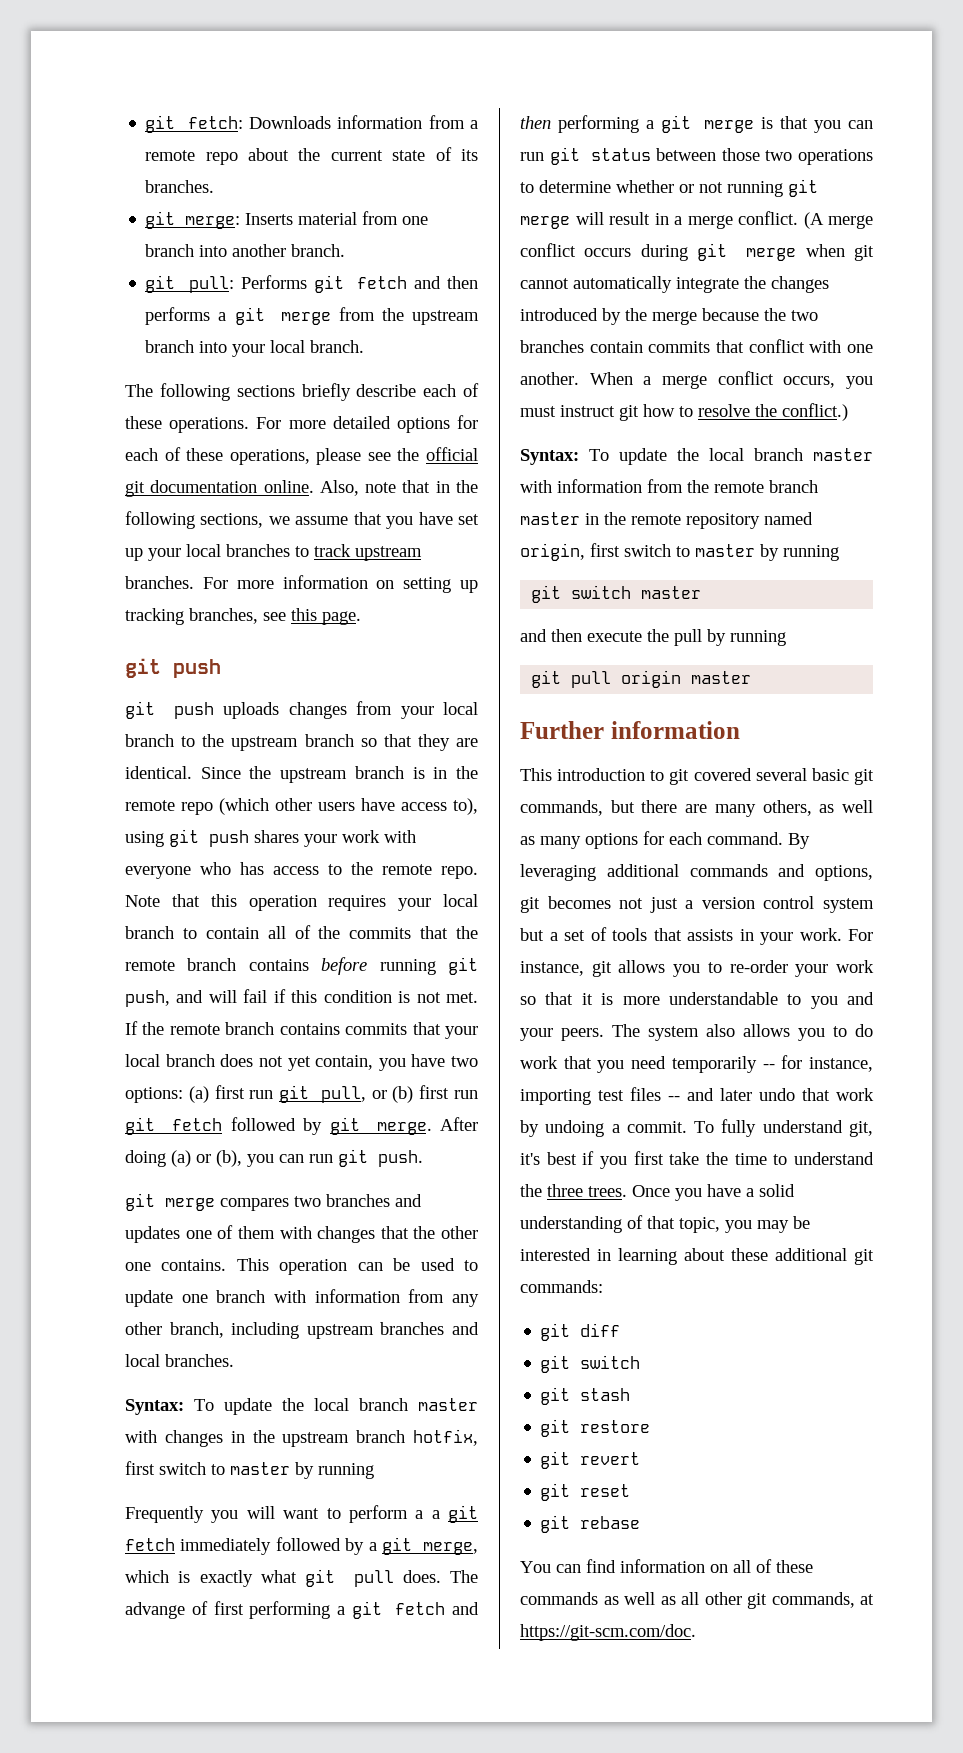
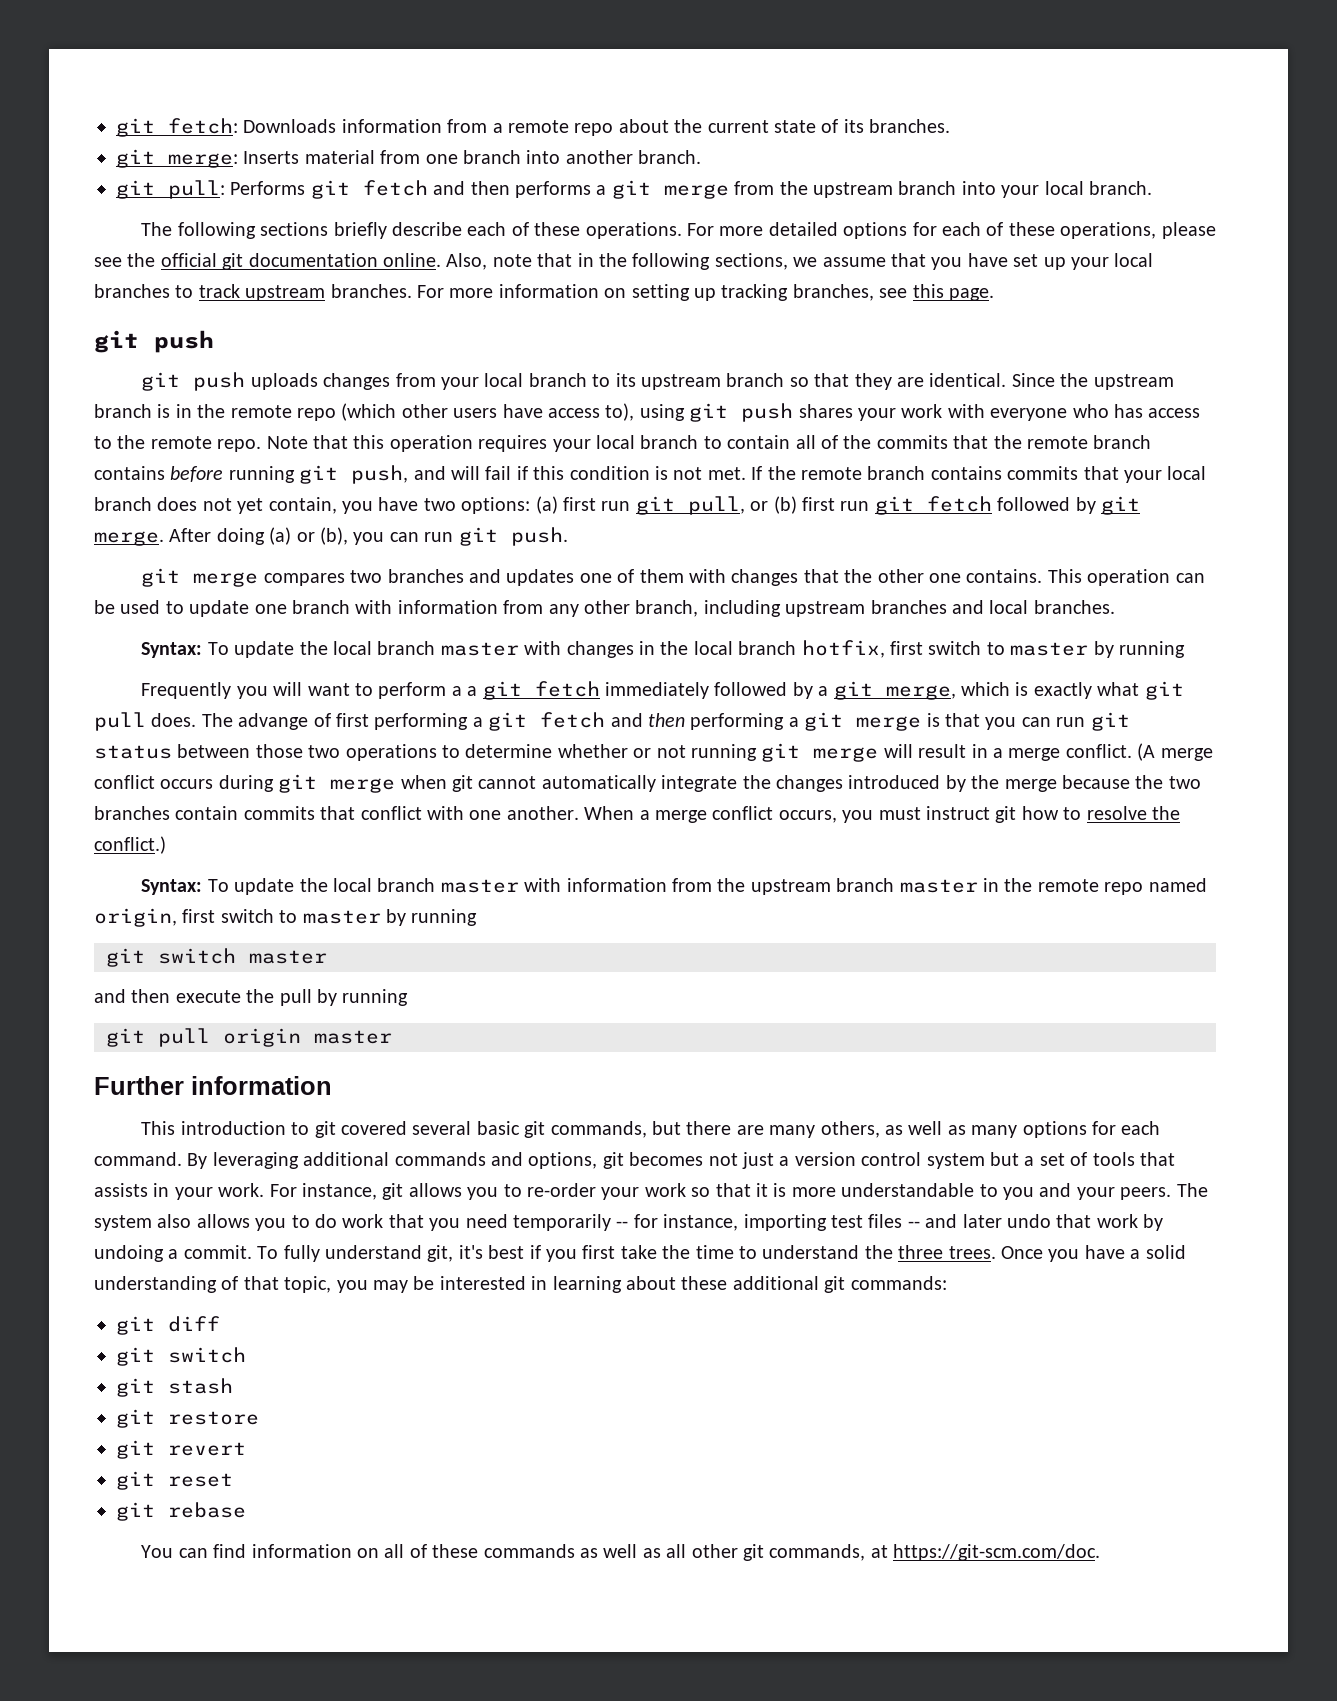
[202,734,225,747] the -> [615,373,636,387] its
[282,1432,350,1447] upstream -> [693,641,733,655] local
[714,482,764,493] remote -> [750,879,831,895] upstream
[686,513,760,529] repository -> [1104,882,1144,895] repo

